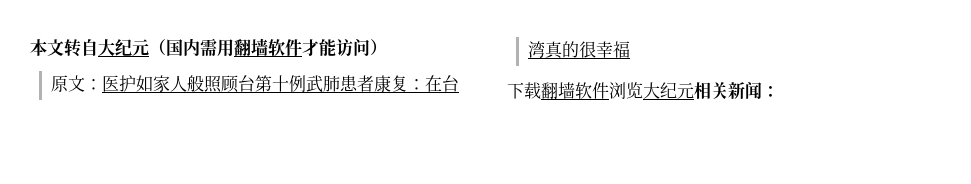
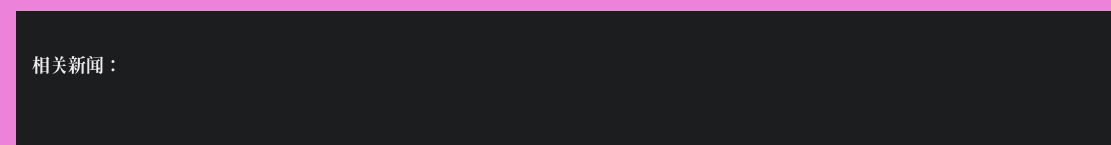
[30,38,387,57] [51,75,460,93] [528,41,631,59] [507,82,694,99] 本文转自大纪元（国内需用翻墙软件才能访问） // 原文：医护如家人般照顾台第十例武肺患者康复：在台湾真的很幸福 // 下载翻墙软件浏览大纪元 -> (32, 65) none

